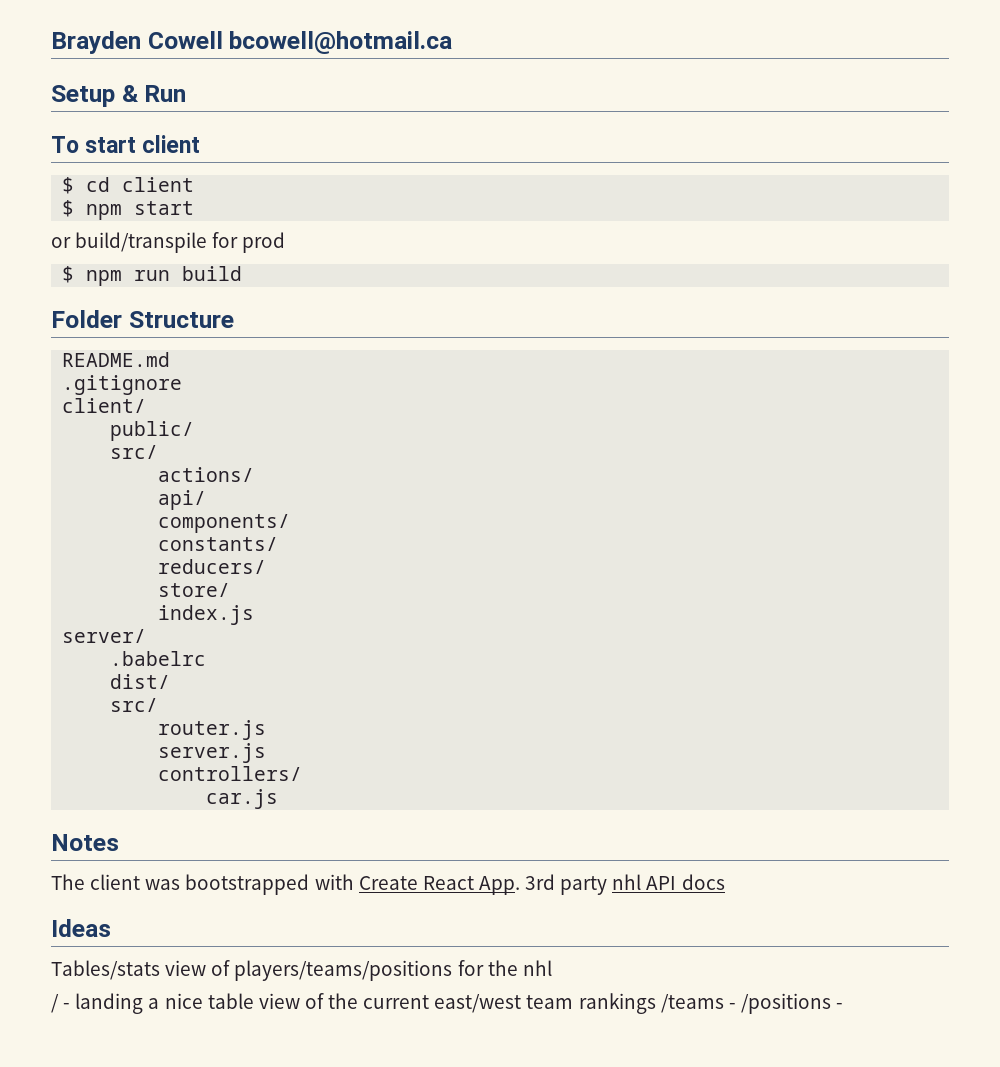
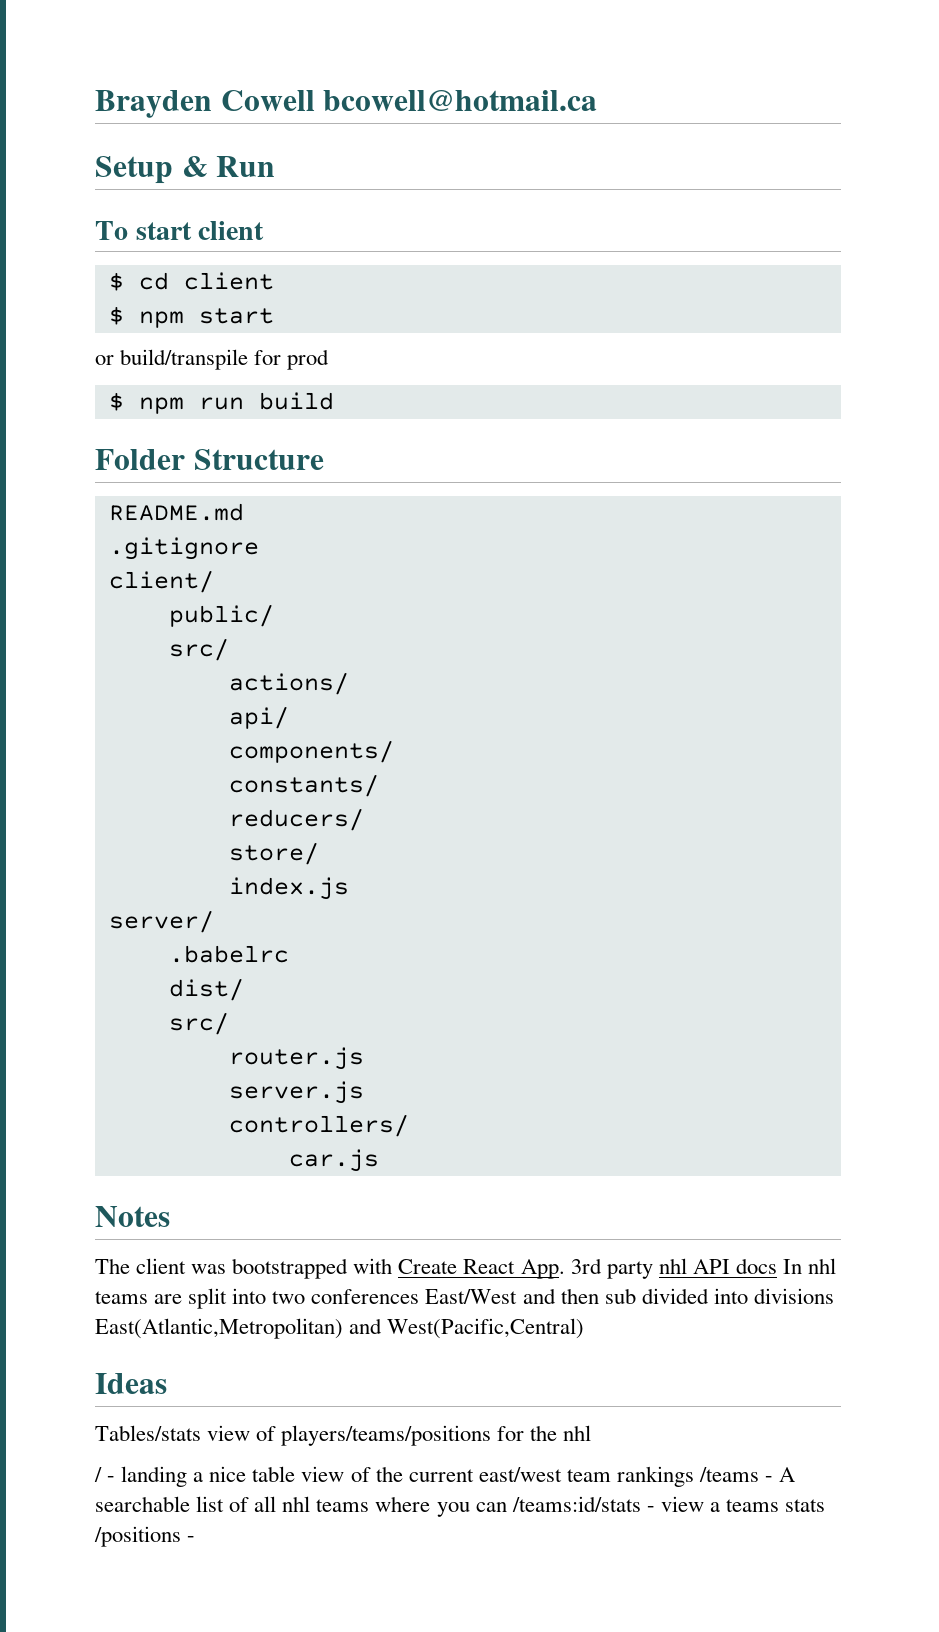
(725, 882) none -> [782,1258,837,1274] [95,1288,834,1309] [95,1318,585,1339] In nhl teams are split into two conferences East/West and then sub divided into divisions East(Atlantic,Metropolitan) and West(Pacific,Central)
(736, 1006) none -> [779,1467,796,1482] [95,1496,826,1517] A searchable list of all nhl teams where you can /teams:id/stats - view a teams stats

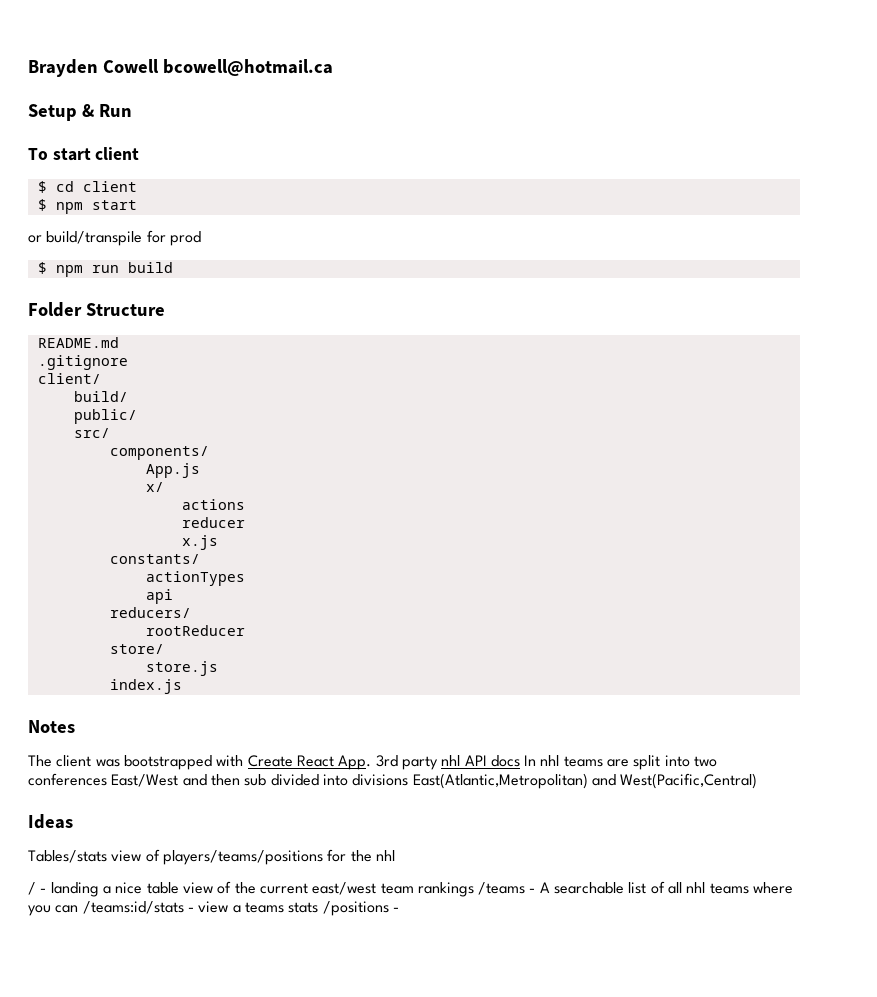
(214, 581) none -> [73,391,128,402] // build/
[228,672,349,695] [228,706,289,729] [228,740,394,763] actions/ // api/ // components/ -> [109,446,209,460] [145,463,200,478] [145,482,164,492] [181,499,245,510] [181,517,245,528] [181,535,218,550] components/ // App.js // x/ // actions // reducer // x.js
(379, 785) none -> [145,571,245,586] [145,589,173,604] // actionTypes // api
(364, 819) none -> [145,625,245,636] // rootReducer
(319, 853) none -> [145,661,218,676] // store.js
[108,910,214,933] [168,945,289,963] [168,978,244,1001] [168,1012,229,1035] [228,1047,364,1070] [228,1081,364,1104] [228,1114,409,1137] [288,1149,379,1172] // server/ // .babelrc // dist/ // src/ // router.js // server.js // controllers/ // car.js -> (182, 686) none

